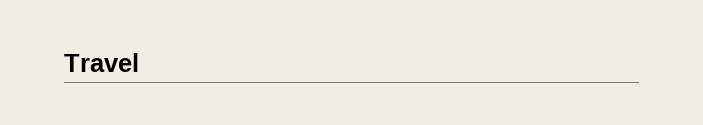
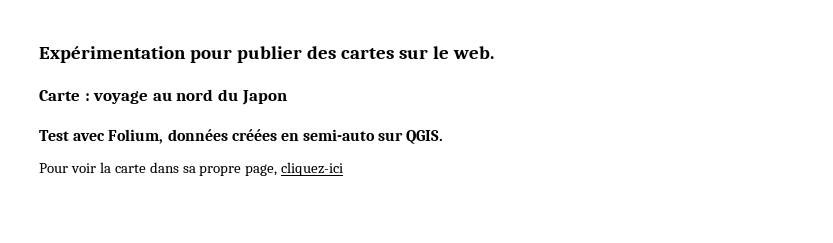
[64,53,139,72] Travel -> [39,46,494,63] [39,89,287,105] [39,129,444,144] [39,162,344,176] Expérimentation pour publier des cartes sur le web. // Carte : voyage au nord du Japon // Test avec Folium, données créées en semi-auto sur QGIS. // Pour voir la carte dans sa propre page, cliquez-ici

